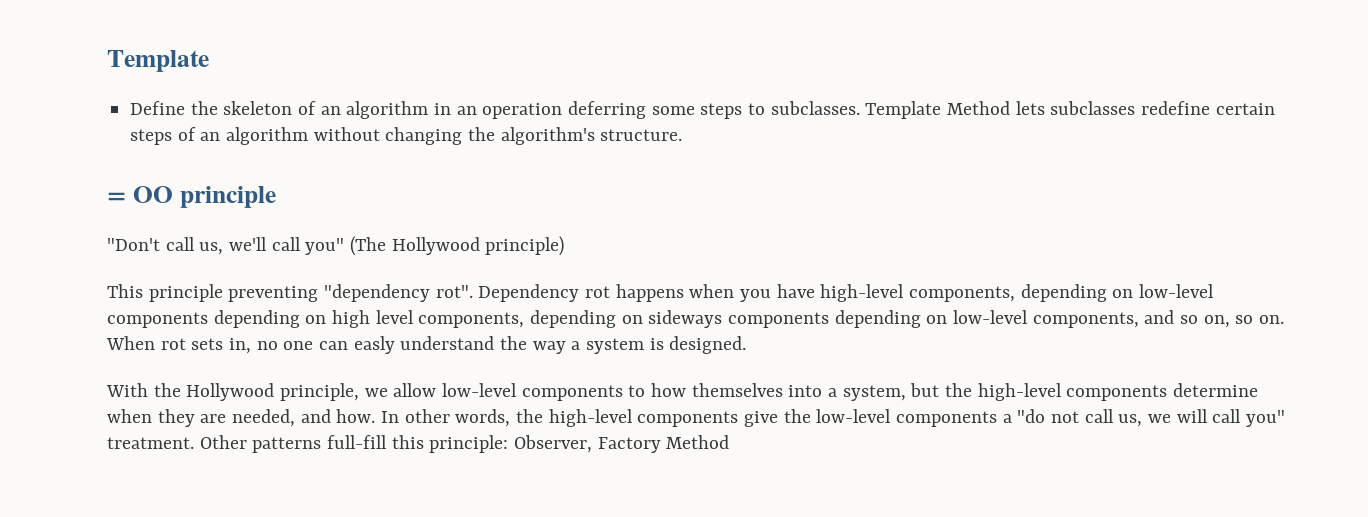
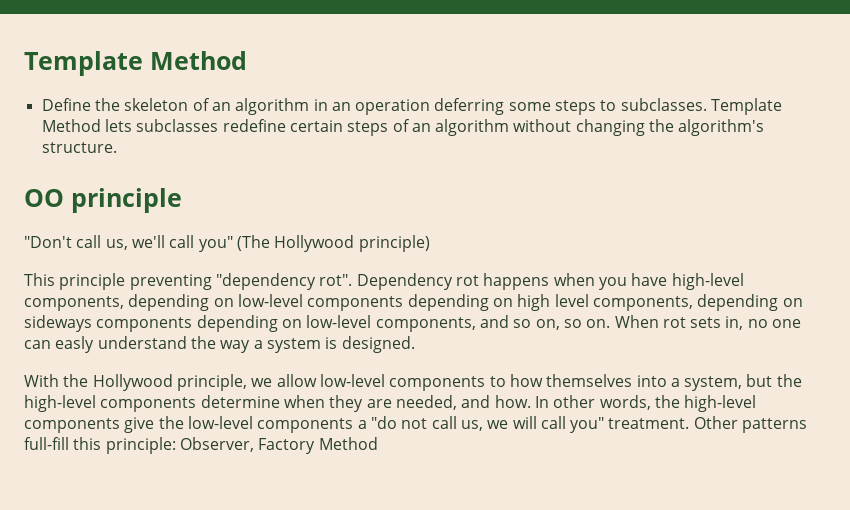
[107,50,209,72] Template -> [24,51,247,76] Template Method
[107,192,126,203] = -> (117, 147) none

